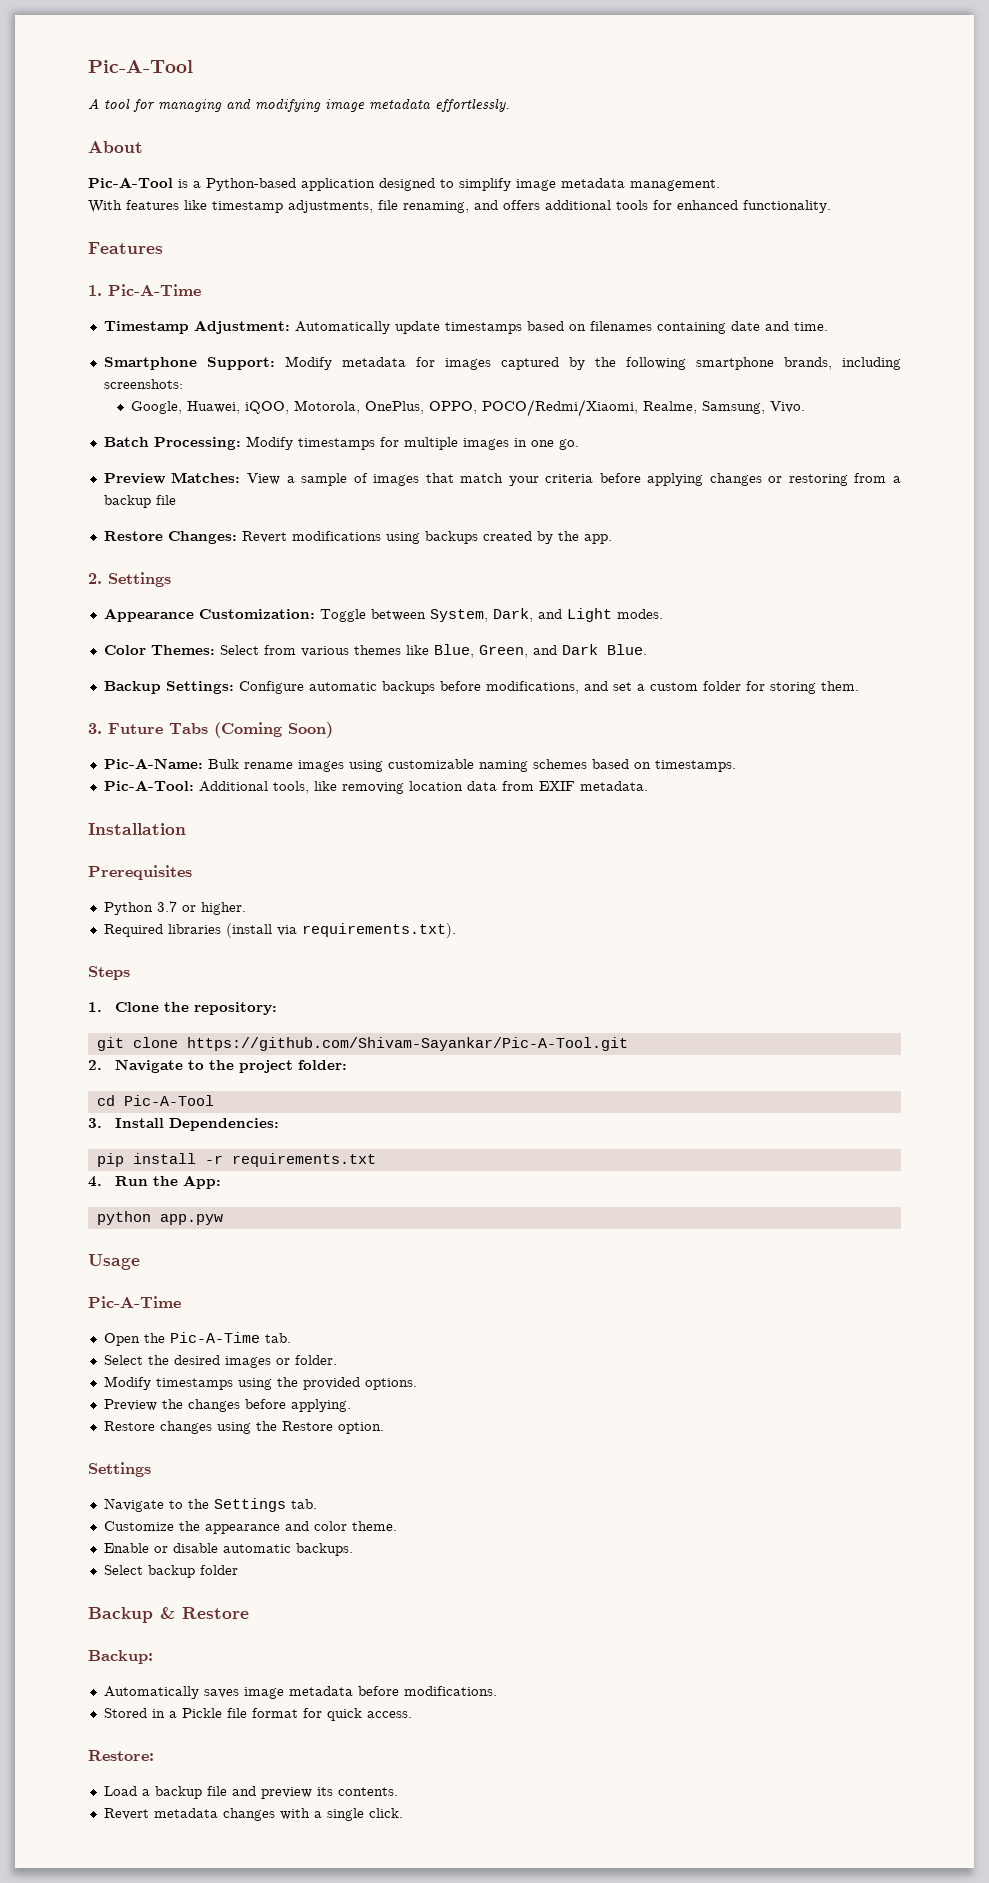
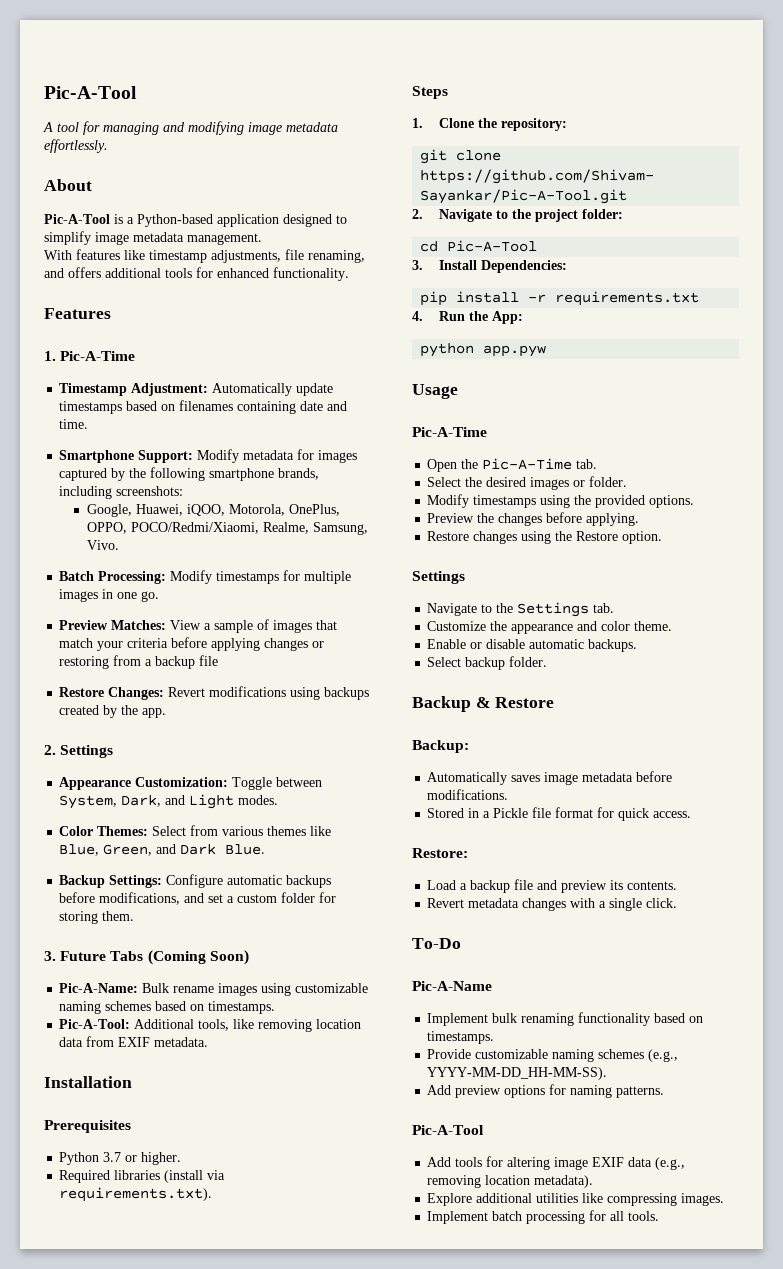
[199,1565,238,1575] folder -> [509,656,548,667] folder.
(403, 1813) none -> [412,938,461,949] [412,981,492,991] [427,1012,704,1026] [427,1031,495,1044] [427,1049,679,1062] [427,1067,608,1080] [427,1084,665,1098] [412,1125,484,1135] [427,1156,686,1170] [427,1175,594,1188] [427,1193,725,1206] [427,1210,660,1224] // To-Do // Pic-A-Name // Implement bulk renaming functionality based on timestamps. // Provide customizable naming schemes (e.g., YYYY-MM-DD_HH-MM-SS). // Add preview options for naming patterns. // Pic-A-Tool // Add tools for altering image EXIF data (e.g., removing location metadata). // Explore additional utilities like compressing images. // Implement batch processing for all tools.

